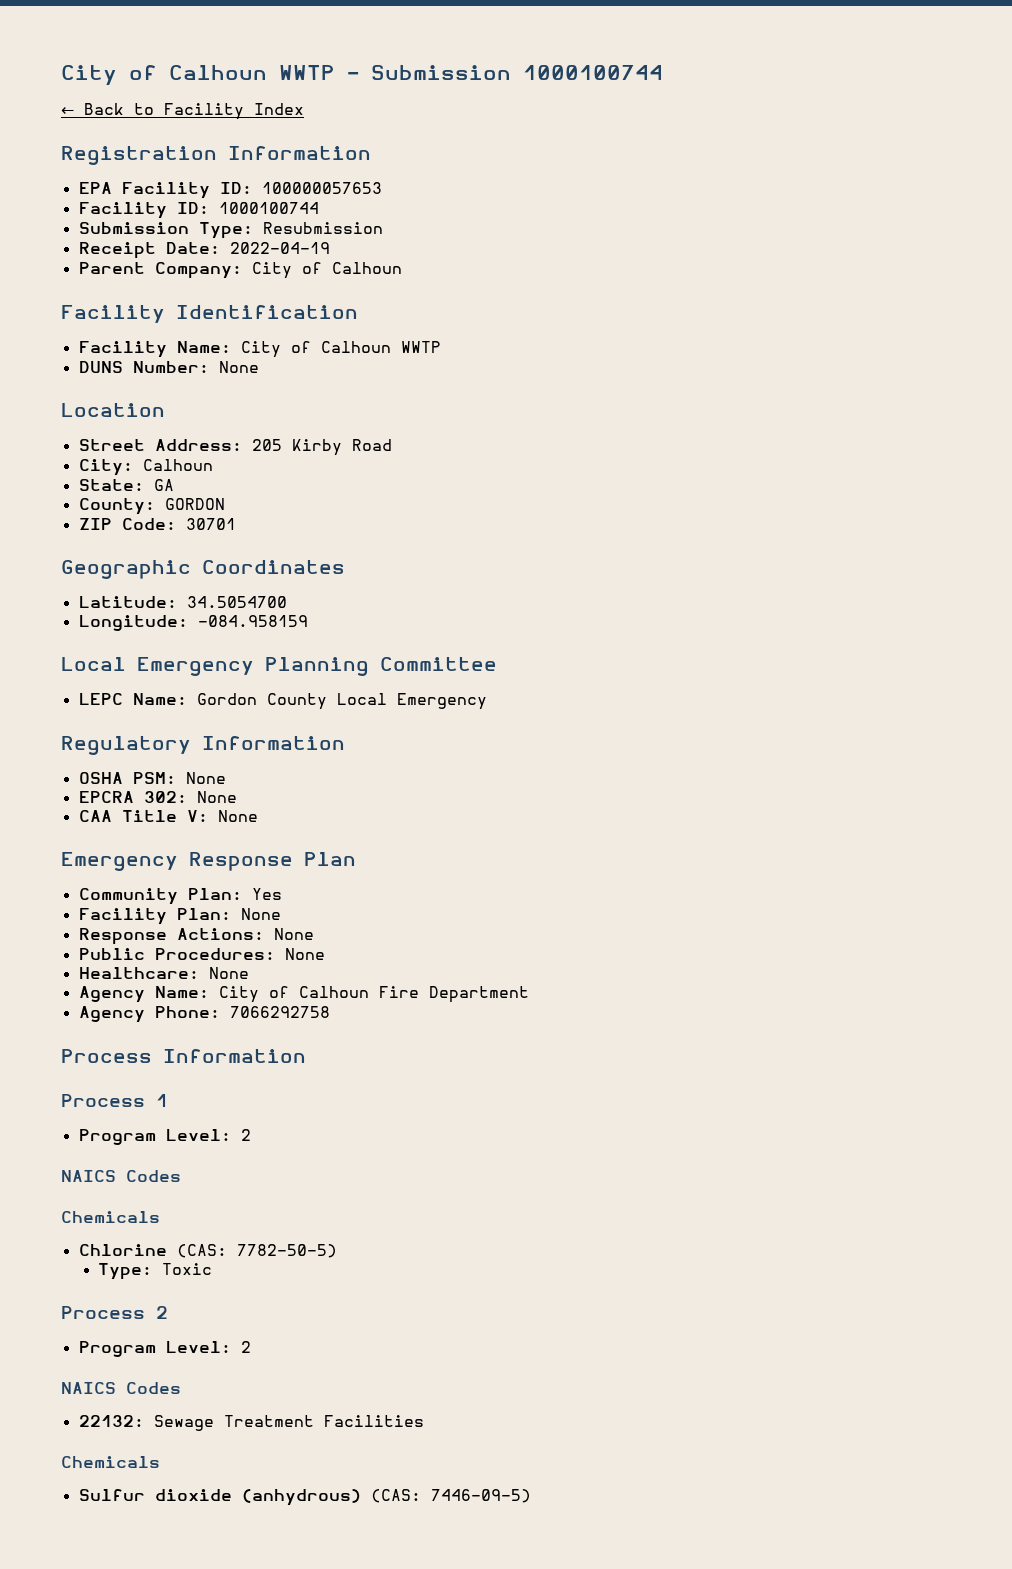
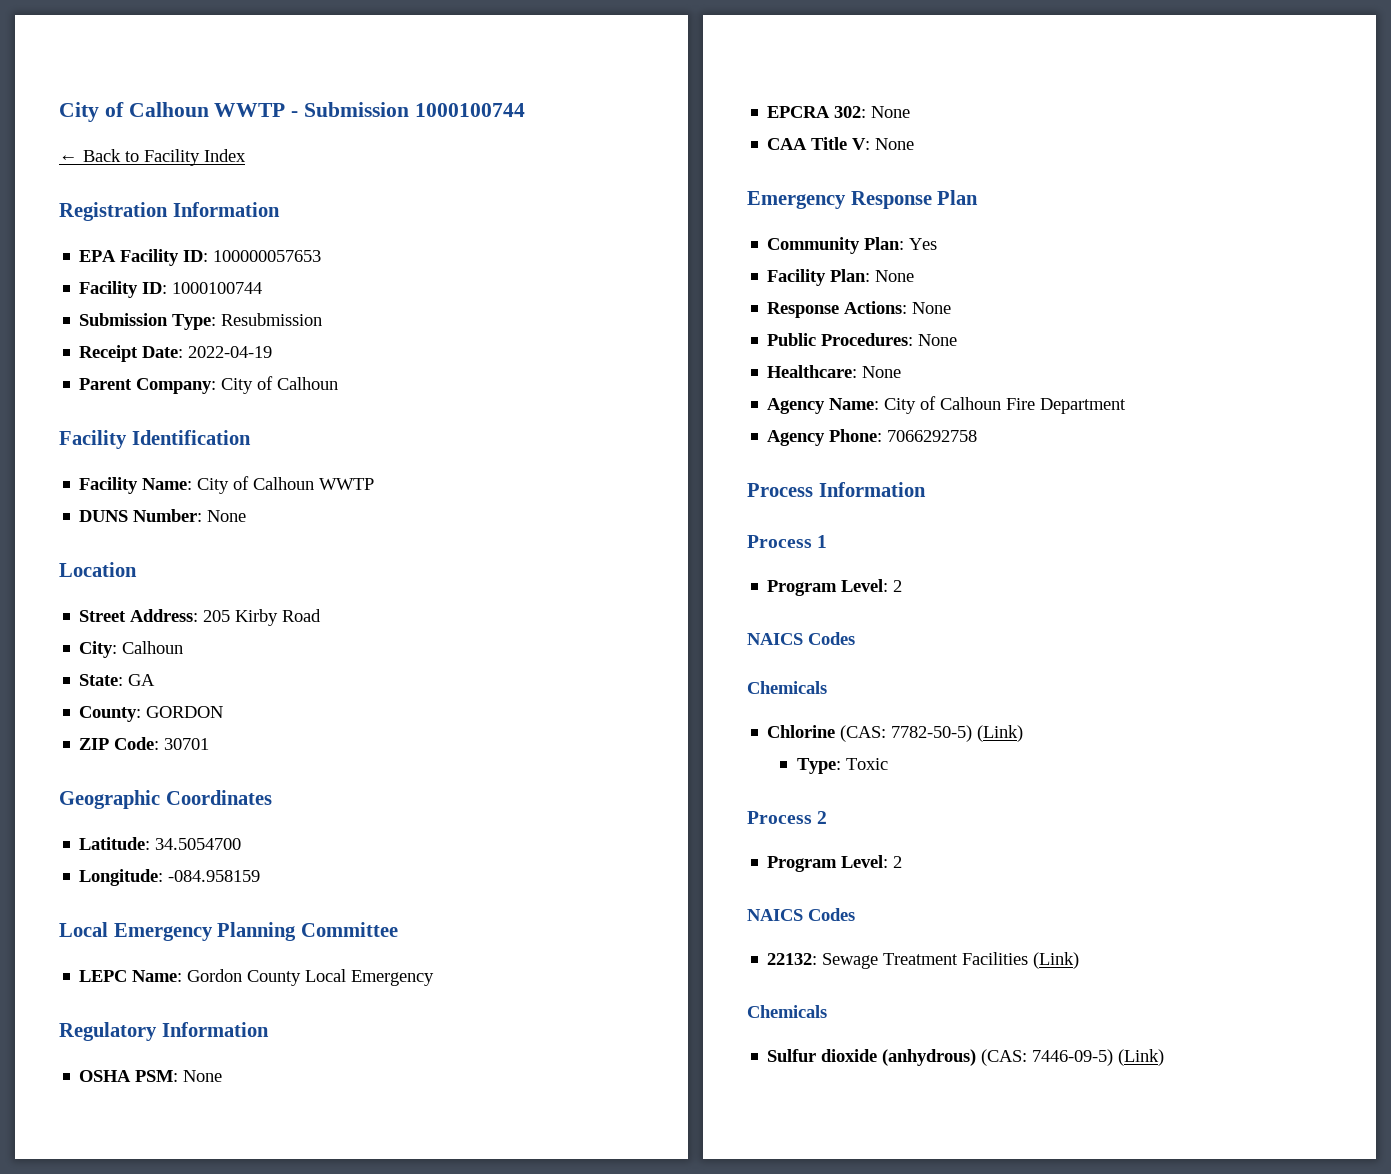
(337, 1251) none -> [977,725,1024,742] (Link)
(424, 1421) none -> [1033,952,1080,969] (Link)
(531, 1496) none -> [1118,1049,1165,1066] (Link)

